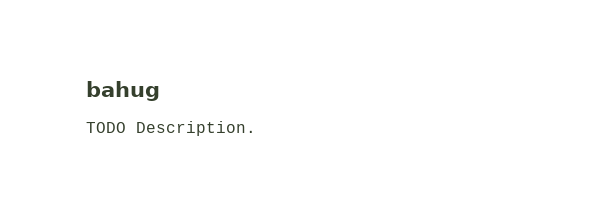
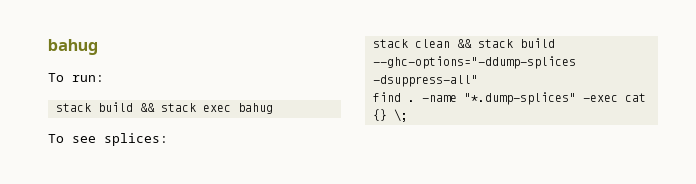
[86,81,160,101] [86,121,256,136] bahug // TODO Description. -> [48,39,98,55] [48,73,104,82] [55,102,273,114] [48,133,168,146] [372,38,555,48] [372,56,576,69] [372,75,478,87] [372,92,646,105] [372,109,408,122] bahug // To run: // stack build && stack exec bahug // To see splices: // stack clean && stack build --ghc-options="-ddump-splices -dsuppress-all" // find . -name "*.dump-splices" -exec cat {} \;

